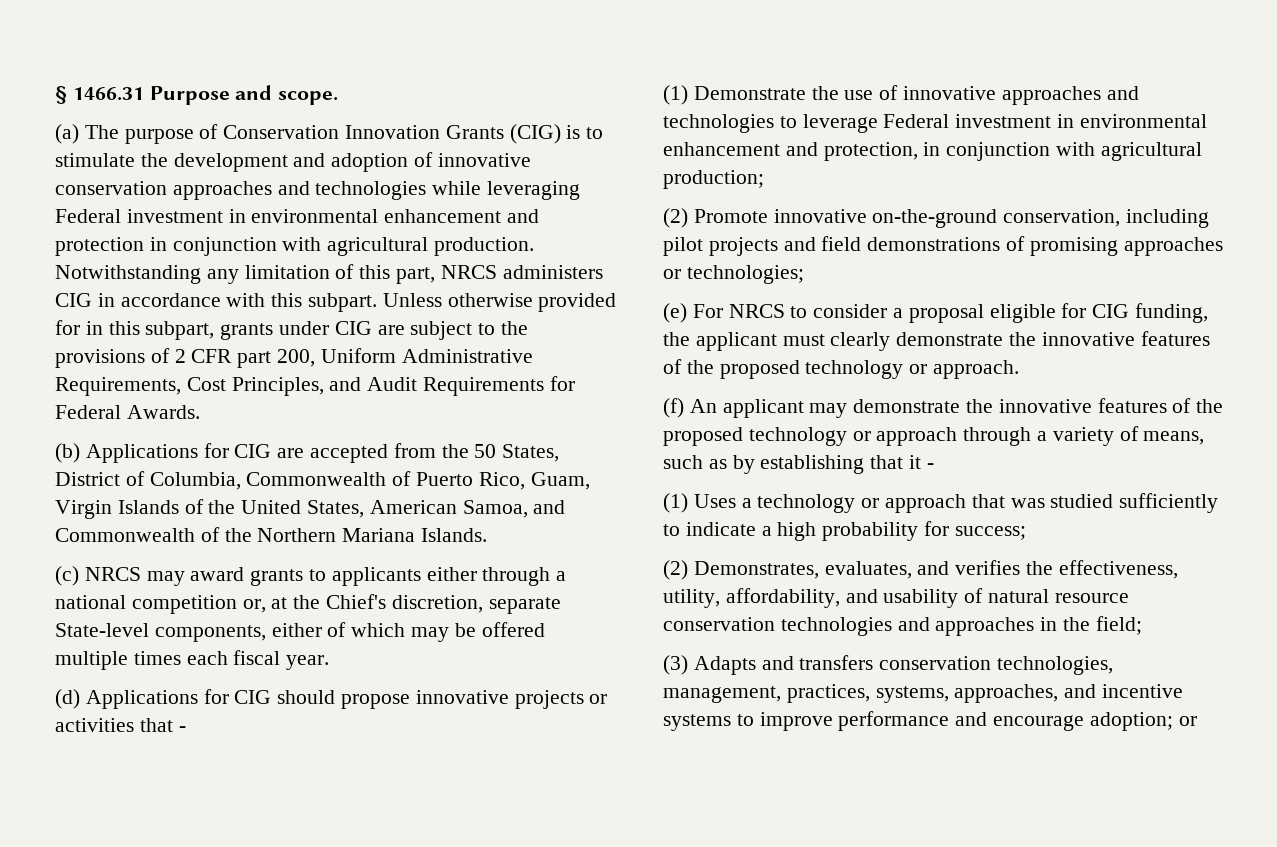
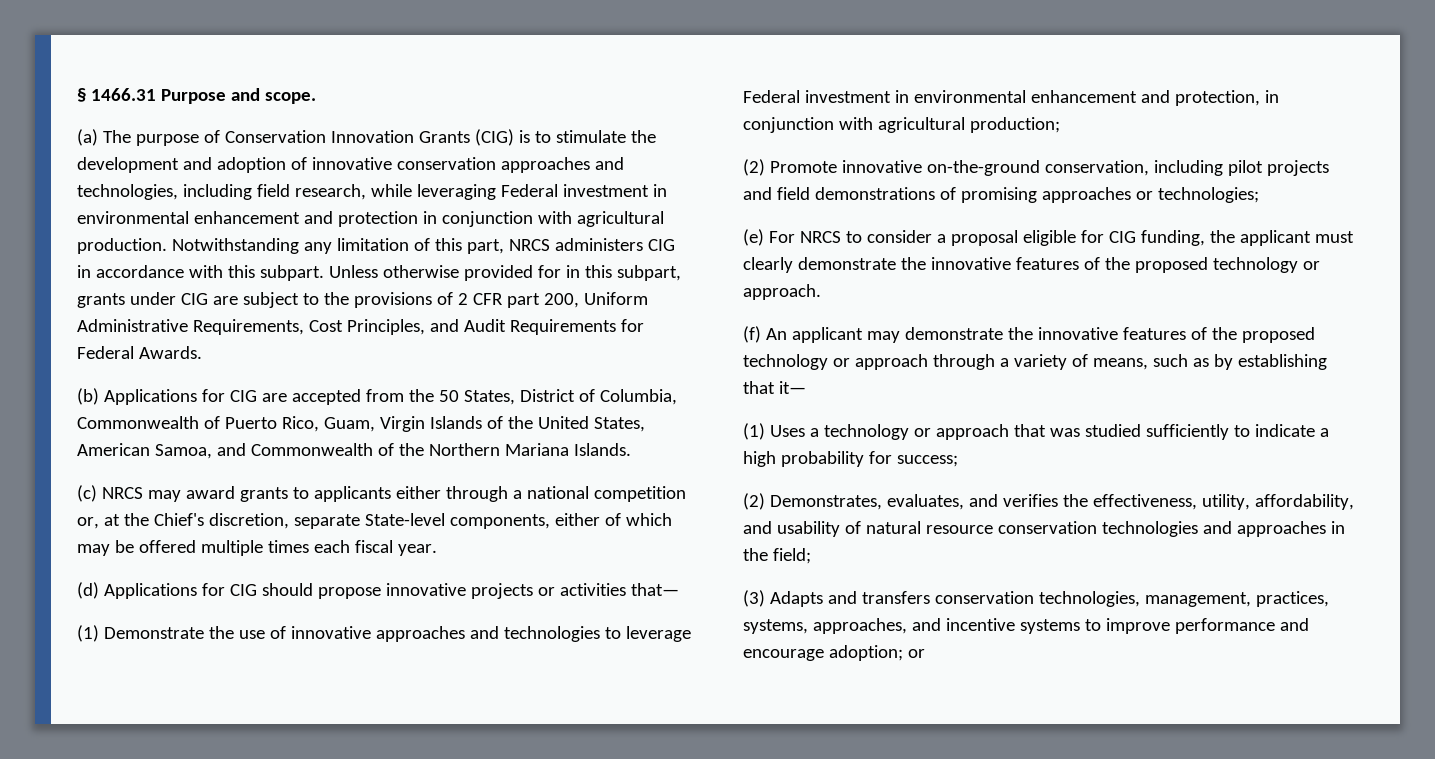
[315,181,427,200] technologies -> [77,184,366,200] technologies, including field research,
[139,718,186,732] that - -> [630,583,679,596] that—
[909,455,934,469] it - -> [778,381,806,394] it—

